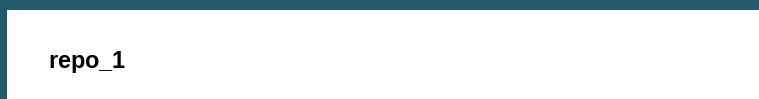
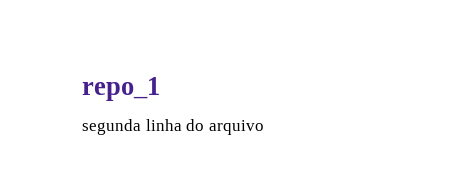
(125, 62) none -> [82,119,264,135] // segunda linha do arquivo

